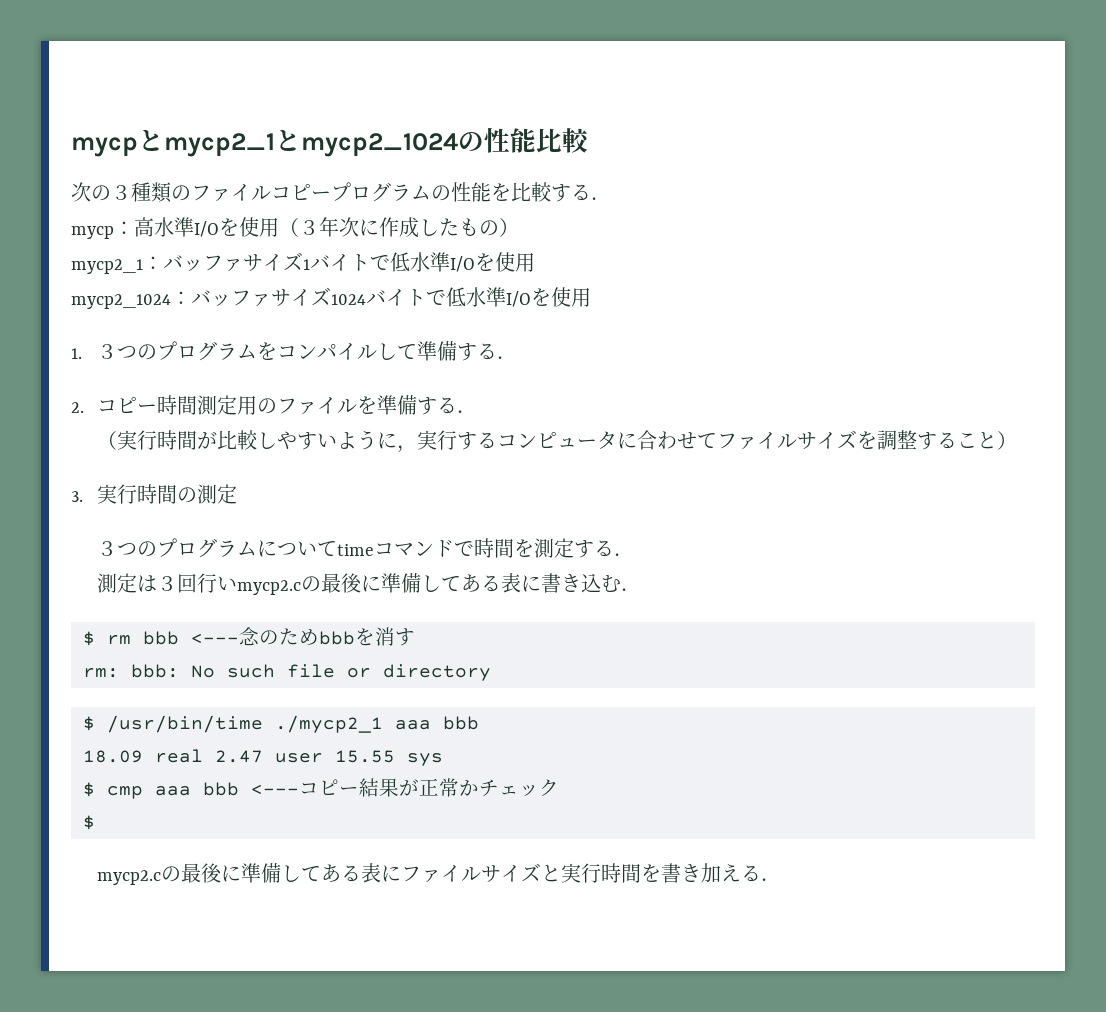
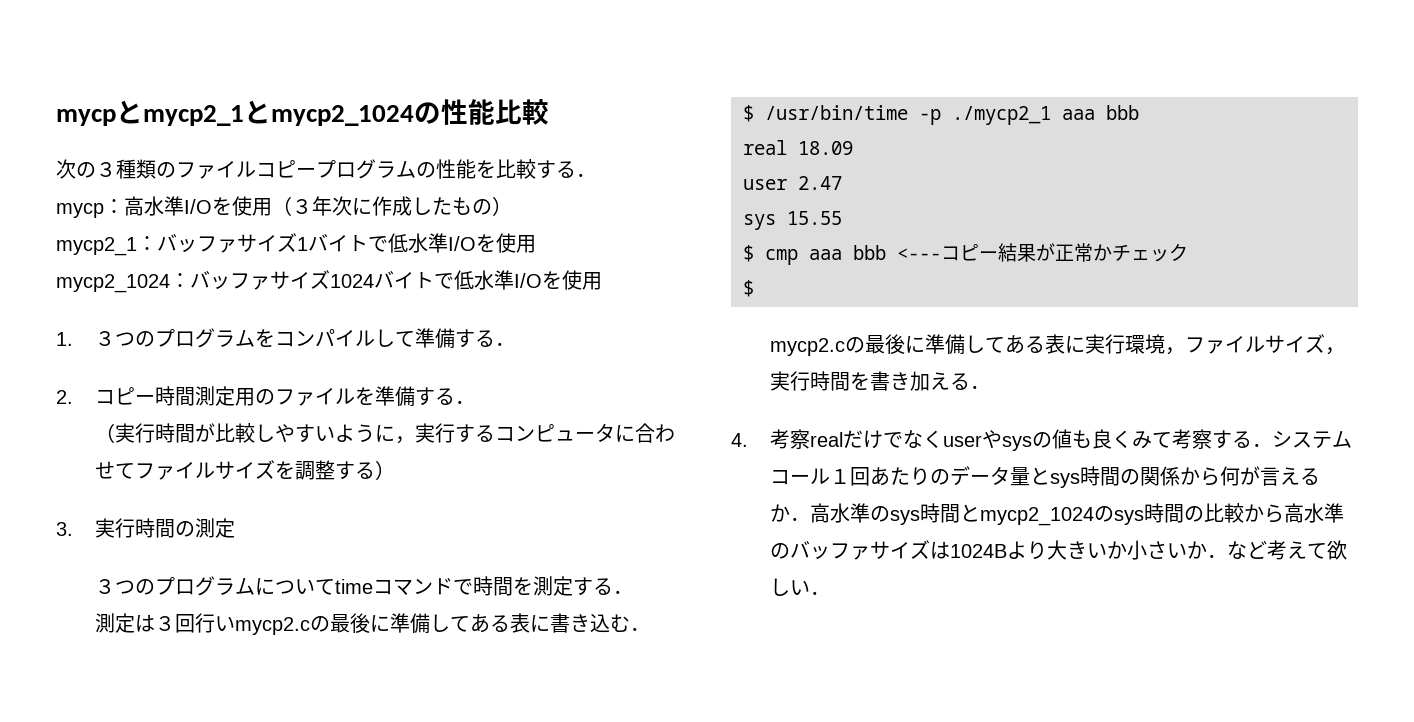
[957,432,998,449] こと -> (375, 470) none
[83,627,415,646] [83,664,491,681] // $ rm bbb <---念のためbbbを消す // rm: bbb: No such file or directory -> (650, 629) none
(263, 724) none -> [919,109,941,125] -p
(479, 723) none -> [743,140,787,155] real
[155,749,203,763] real -> [743,179,787,190] // user
[275,753,323,763] user -> [743,214,776,230] // sys
[407,753,443,766] sys -> (842, 218) none
[401,863,562,883] ファイルサイズと -> [1084,334,1345,355] 実行環境，ファイルサイズ，
(782, 879) none -> [731,429,1352,451] [769,466,1320,488] [769,503,1344,526] [769,540,1347,560] [769,578,830,596] // 4.考察realだけでなくuserやsysの値も良くみて考察する．システムコール１回あたりのデータ量とsys時間の関係から何が言えるか．高水準のsys時間とmycp2_1024のsys時間の比較から高水準のバッファサイズは1024Bより大きいか小さいか．など考えて欲しい．

